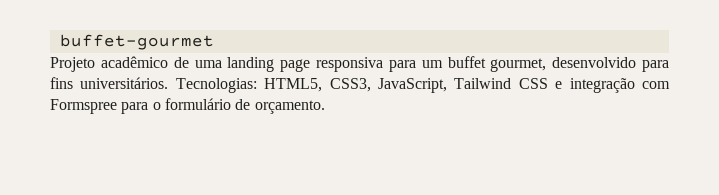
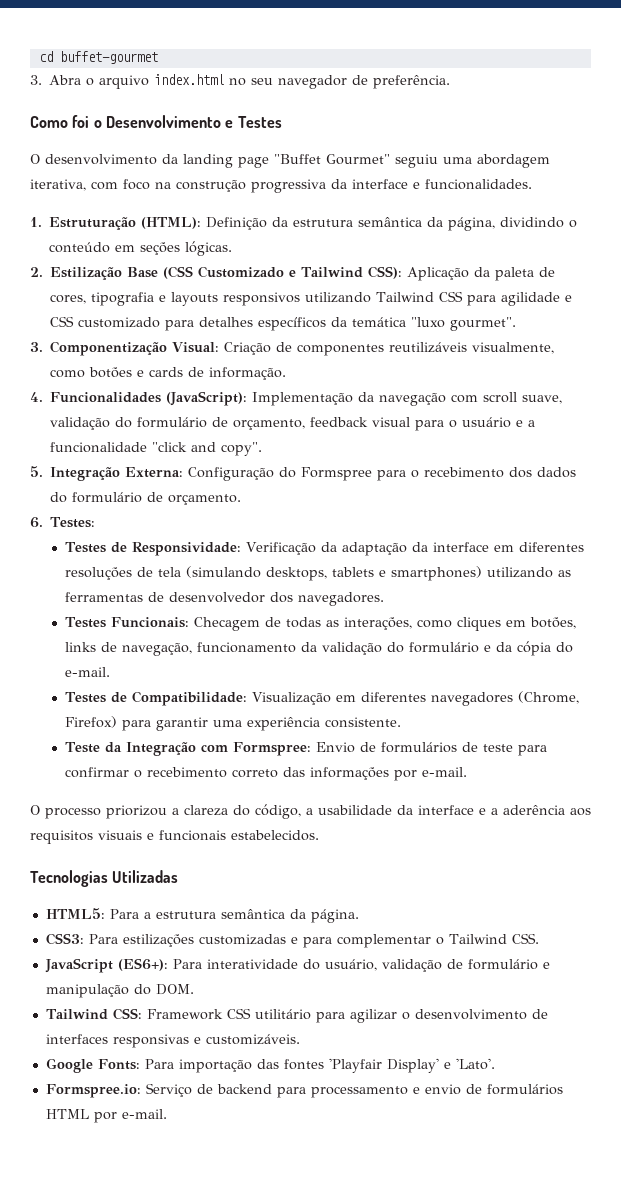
(59, 42) none -> [38,51,53,62] cd
[50,56,669,72] [50,77,671,93] [50,98,325,114] Projeto acadêmico de uma landing page responsiva para um buffet gourmet, desenvolvido para fins universitários. Tecnologias: HTML5, CSS3, JavaScript, Tailwind CSS e integração com Formspree para o formulário de orçamento. -> [30,74,451,89] [30,115,282,128] [30,154,550,168] [30,179,532,193] [30,217,578,231] [49,241,233,256] [30,266,556,281] [50,291,573,306] [50,316,517,331] [30,341,555,356] [50,367,287,380] [30,391,563,406] [50,417,536,431] [50,442,263,456] [30,466,577,481] [50,492,242,505] [30,517,96,528] [65,542,585,556] [65,566,572,581] [65,592,385,606] [65,617,577,631] [65,641,574,656] [65,667,111,677] [65,691,580,706] [65,716,402,731] [65,742,548,756] [65,767,468,781] [30,804,591,819] [30,830,319,844] [30,870,179,887] [45,908,359,923] [45,933,539,948] [44,958,550,973] [45,984,194,998] [45,1008,548,1023] [45,1034,300,1048] [45,1058,495,1073] [45,1083,563,1098] [45,1109,167,1123] 3. Abra o arquivo index.html no seu navegador de preferência. // Como foi o Desenvolvimento e Testes // O desenvolvimento da landing page "Buffet Gourmet" seguiu uma abordagem iterativa, com foco na construção progressiva da interface e funcionalidades. // 1. Estruturação (HTML): Definição da estrutura semântica da página, dividindo o conteúdo em seções lógicas. // 2. Estilização Base (CSS Customizado e Tailwind CSS): Aplicação da paleta de cores, tipografia e layouts responsivos utilizando Tailwind CSS para agilidade e CSS customizado para detalhes específicos da temática "luxo gourmet". // 3. Componentização Visual: Criação de componentes reutilizáveis visualmente, como botões e cards de informação. // 4. Funcionalidades (JavaScript): Implementação da navegação com scroll suave, validação do formulário de orçamento, feedback visual para o usuário e a funcionalidade "click and copy". // 5. Integração Externa: Configuração do Formspree para o recebimento dos dados do formulário de orçamento. // 6. Testes: // Testes de Responsividade: Verificação da adaptação da interface em diferentes resoluções de tela (simulando desktops, tablets e smartphones) utilizando as ferramentas de desenvolvedor dos navegadores. // Testes Funcionais: Checagem de todas as interações, como cliques em botões, links de navegação, funcionamento da validação do formulário e da cópia do e-mail. // Testes de Compatibilidade: Visualização em diferentes navegadores (Chrome, Firefox) para garantir uma experiência consistente. // Teste da Integração com Formspree: Envio de formulários de teste para confirmar o recebimento correto das informações por e-mail. // O processo priorizou a clareza do código, a usabilidade da interface e a aderência aos requisitos visuais e funcionais estabelecidos. // Tecnologias Utilizadas // HTML5: Para a estrutura semântica da página. // CSS3: Para estilizações customizadas e para complementar o Tailwind CSS. // JavaScript (ES6+): Para interatividade do usuário, validação de formulário e manipulação do DOM. // Tailwind CSS: Framework CSS utilitário para agilizar o desenvolvimento de interfaces responsivas e customizáveis. // Google Fonts: Para importação das fontes 'Playfair Display' e 'Lato'. // Formspree.io: Serviço de backend para processamento e envio de formulários HTML por e-mail.

